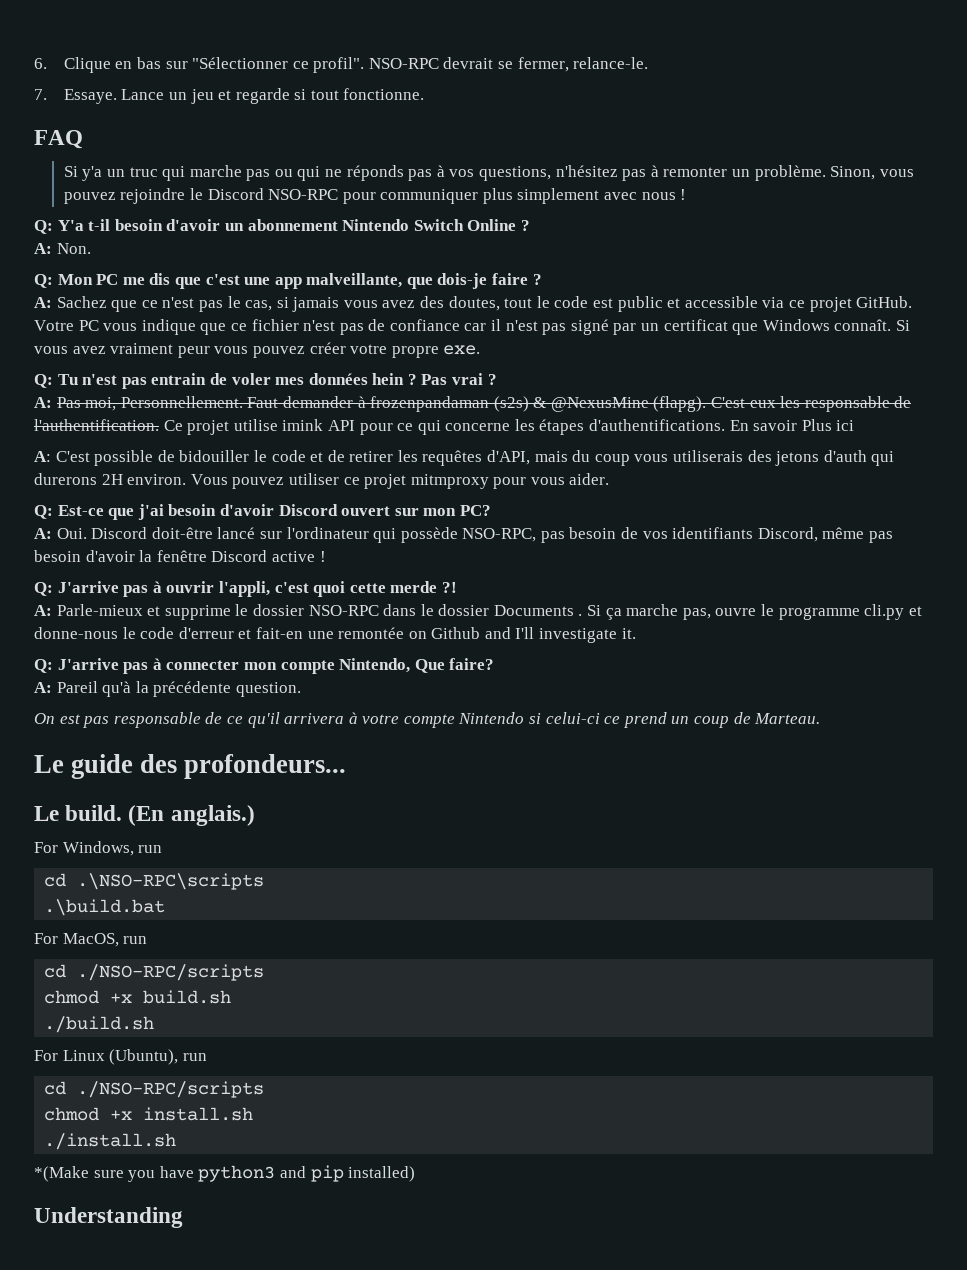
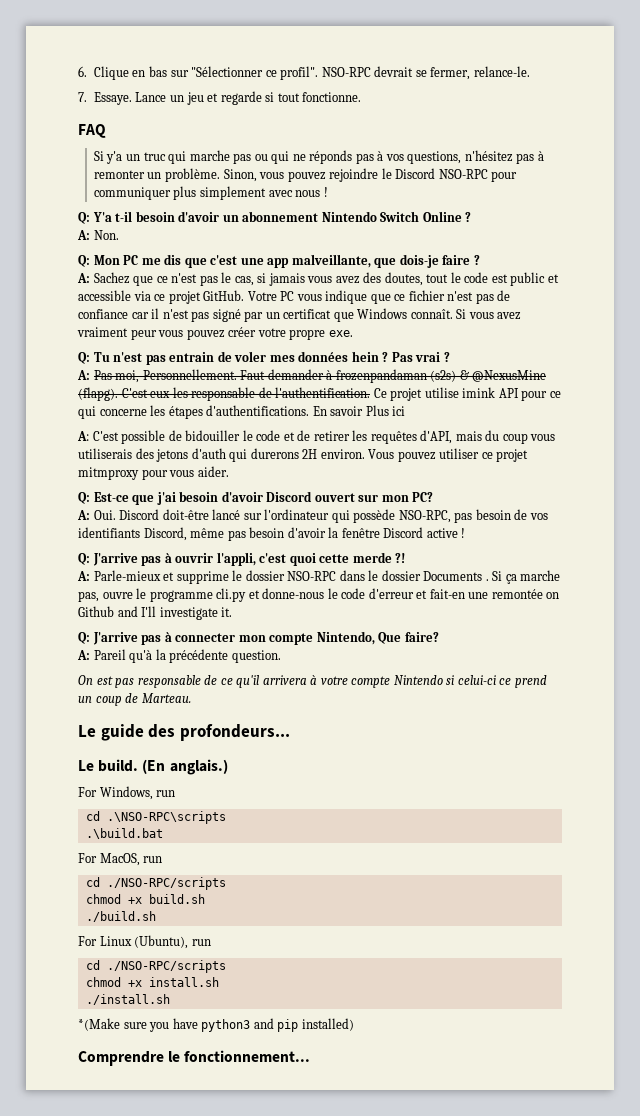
[34,1207,183,1228] Understanding -> [78,1050,311,1066] Comprendre le fonctionnement...

